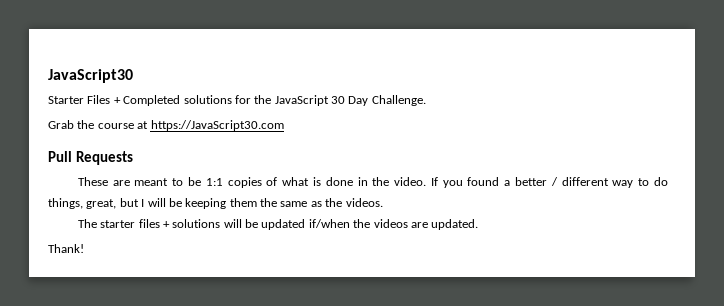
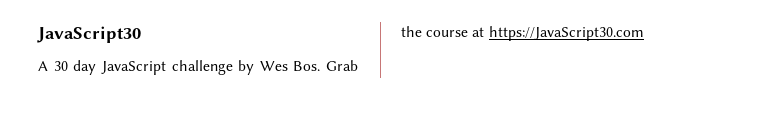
[48,95,426,106] Starter Files + Completed solutions for the JavaScript 30 Day Challenge. // -> [38,60,321,75] A 30 day JavaScript challenge by Wes Bos.
[48,151,133,165] [77,177,669,188] [48,198,383,209] [77,219,479,230] [48,244,84,253] // Pull Requests // These are meant to be 1:1 copies of what is done in the video. If you found a better / different way to do things, great, but I will be keeping them the same as the videos. // The starter files + solutions will be updated if/when the videos are updated. // Thank! -> (644, 33) none

